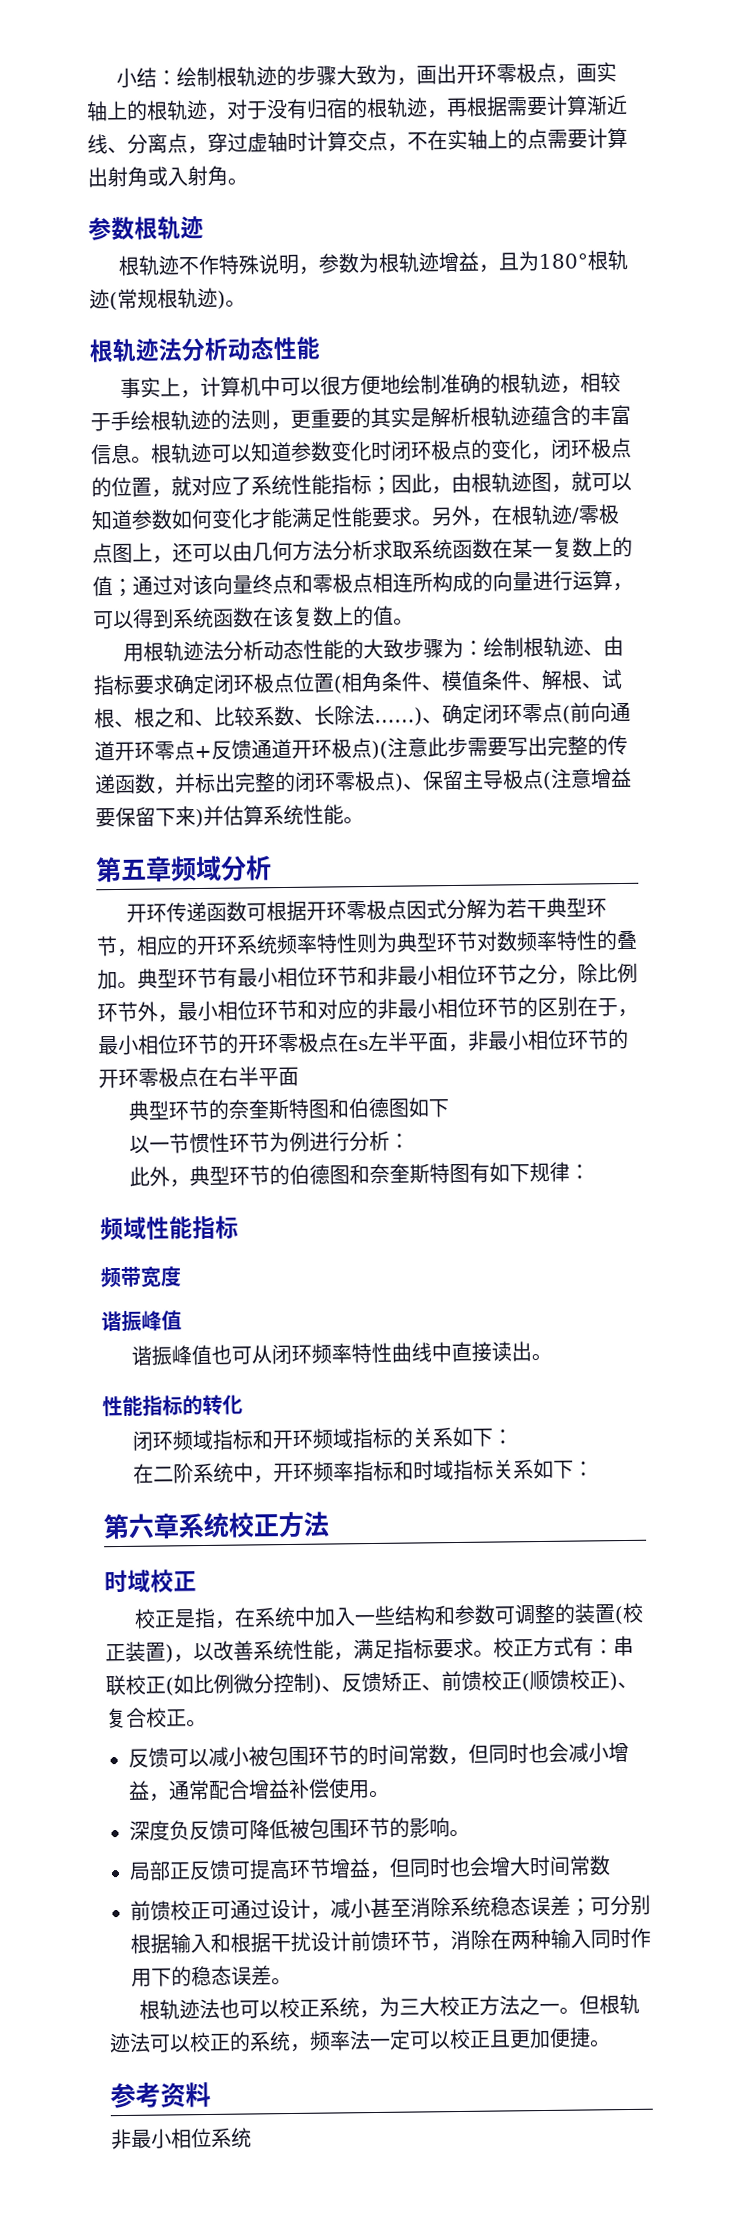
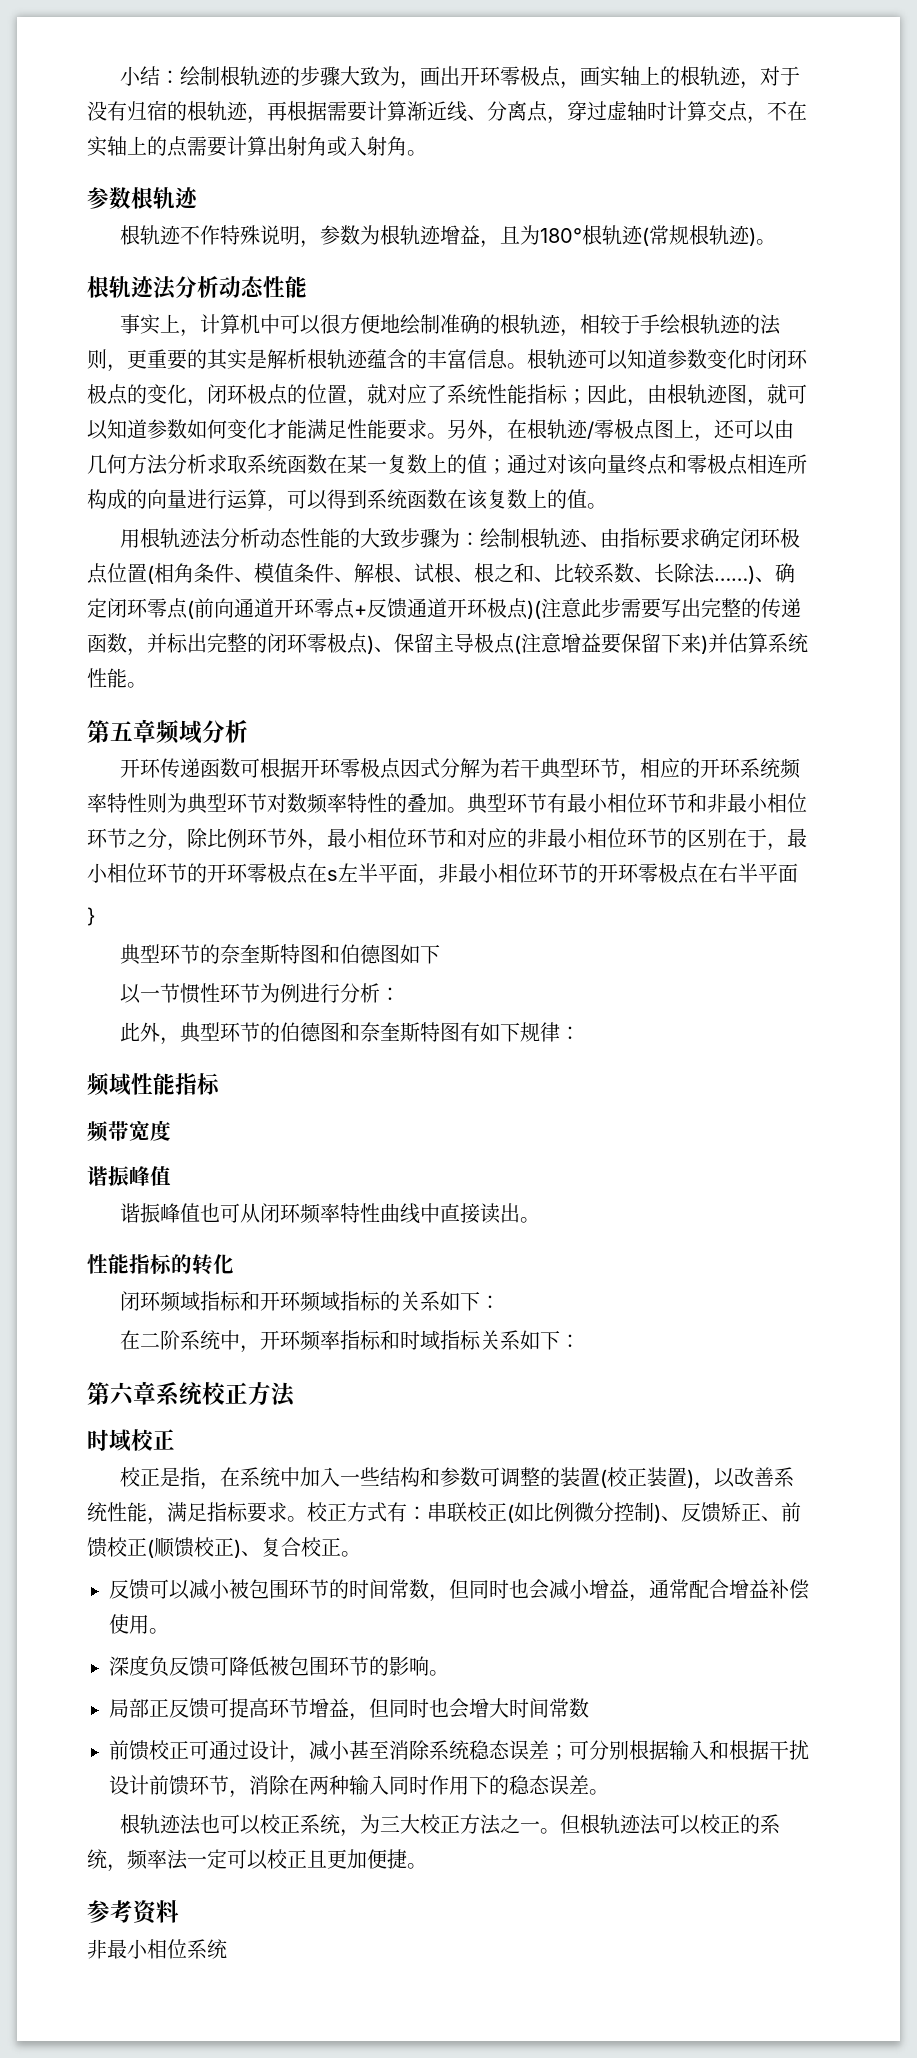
(299, 1076) none -> [87,907,96,926] // }

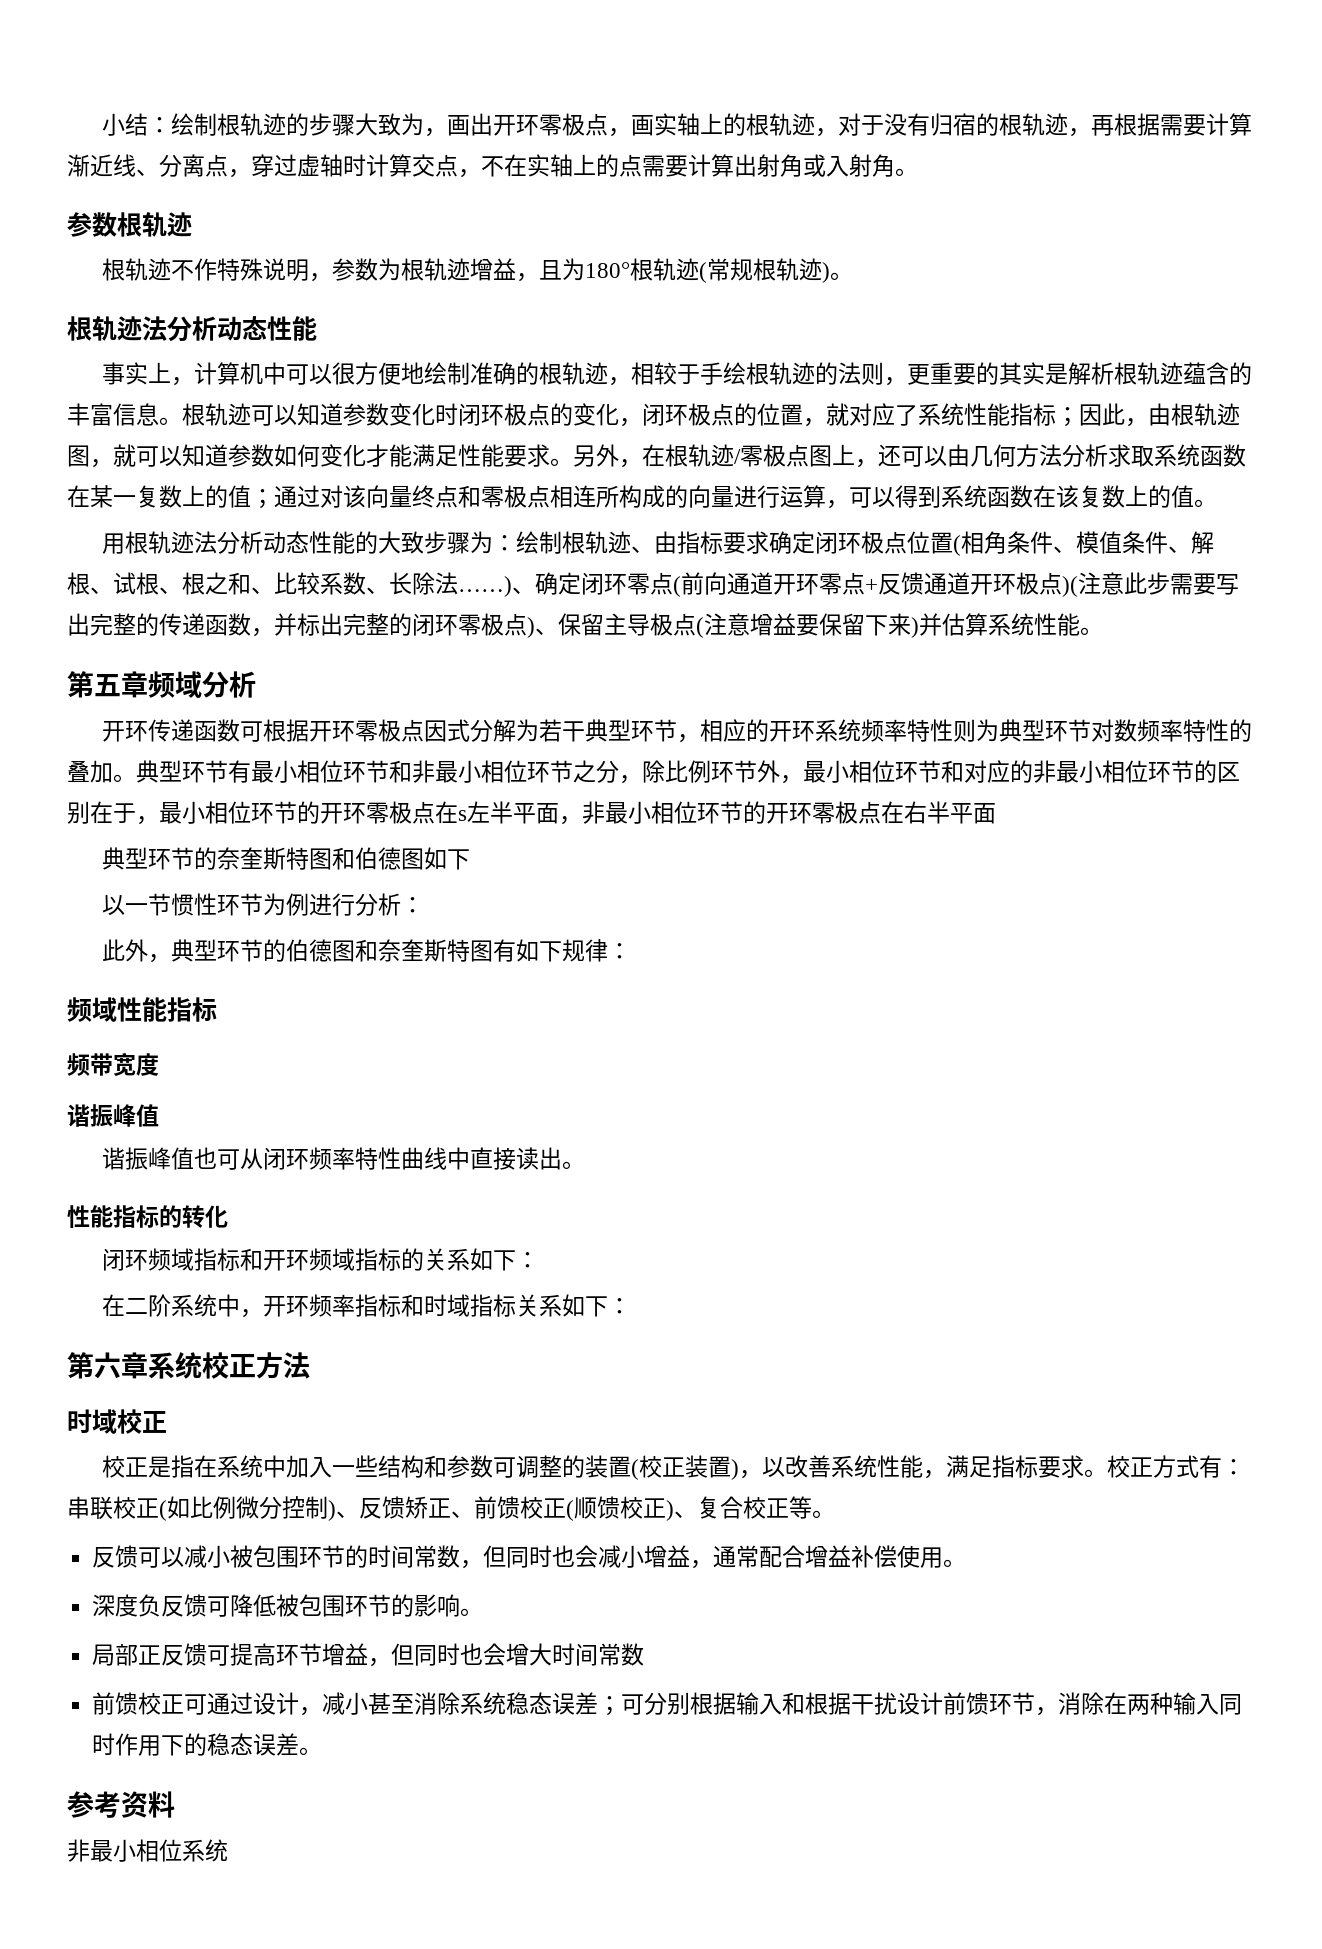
[87,907,96,926] // } -> (996, 813) none
[200,1482,221,1490] ， -> (194, 1466) none
(341, 1547) none -> [789,1496,812,1519] 等
[120,1814,781,1837] [87,1849,427,1872] // 根轨迹法也可以校正系统，为三大校正方法之一。但根轨迹法可以校正的系统，频率法一定可以校正且更加便捷。 -> (323, 1751) none

